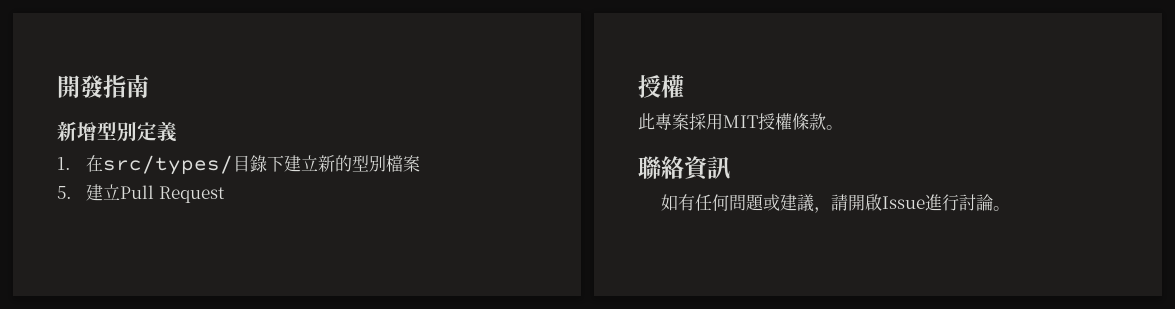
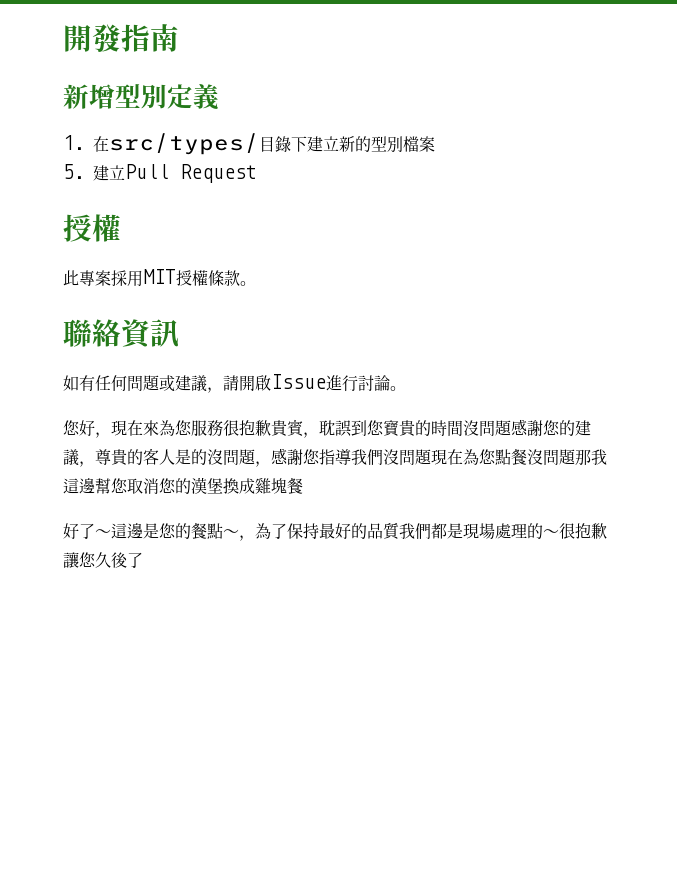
(1011, 208) none -> [63,419,591,438] [63,448,607,467] [63,477,303,494] [63,522,607,541] [63,552,143,568] // 您好，現在來為您服務很抱歉貴賓，耽誤到您寶貴的時間沒問題感謝您的建議，尊貴的客人是的沒問題，感謝您指導我們沒問題現在為您點餐沒問題那我這邊幫您取消您的漢堡換成雞塊餐 // 好了～這邊是您的餐點～，為了保持最好的品質我們都是現場處理的～很抱歉讓您久後了

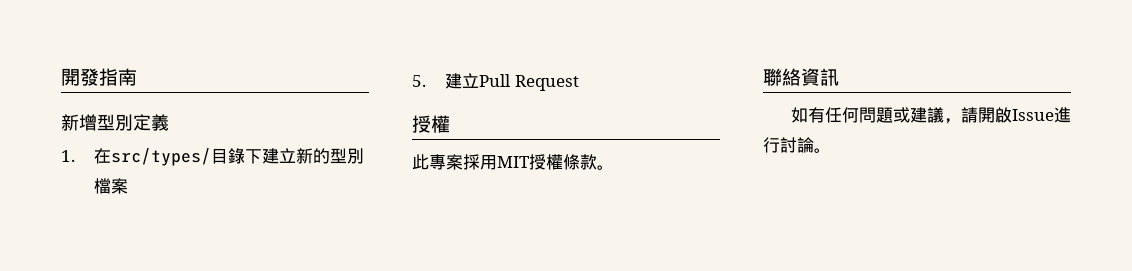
[63,419,591,438] [63,448,607,467] [63,477,303,494] [63,522,607,541] [63,552,143,568] // 您好，現在來為您服務很抱歉貴賓，耽誤到您寶貴的時間沒問題感謝您的建議，尊貴的客人是的沒問題，感謝您指導我們沒問題現在為您點餐沒問題那我這邊幫您取消您的漢堡換成雞塊餐 // 好了～這邊是您的餐點～，為了保持最好的品質我們都是現場處理的～很抱歉讓您久後了 -> (831, 150) none

